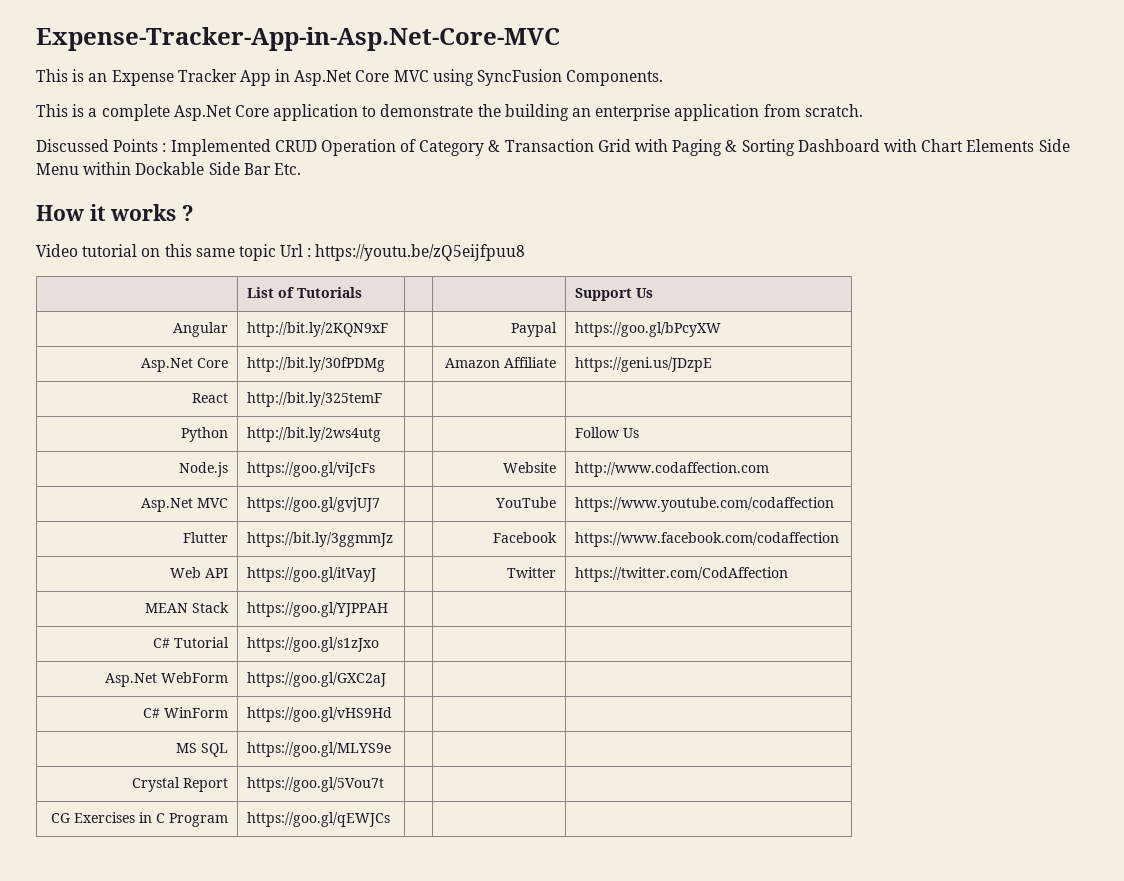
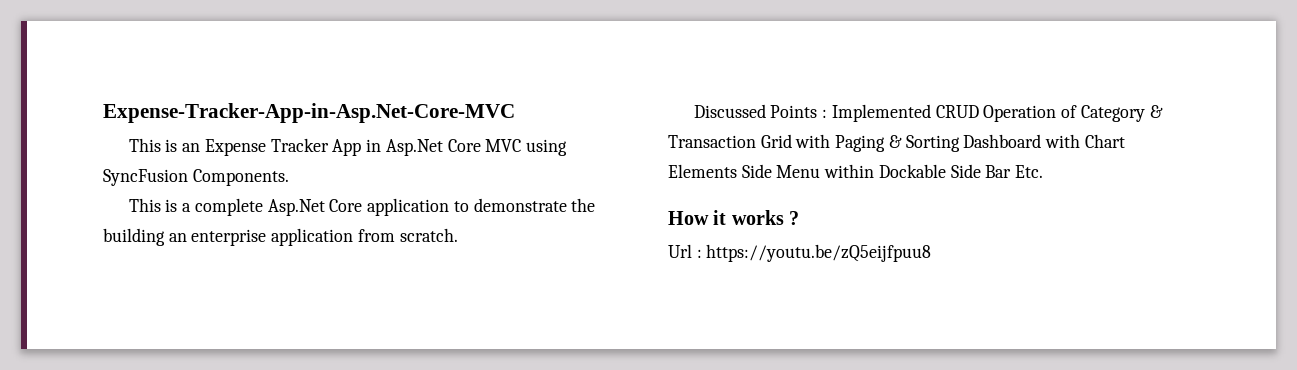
[36,244,526,261] [247,287,363,298] [575,288,654,301] [172,322,228,337] [247,322,389,337] [510,322,557,337] [575,322,722,337] [140,358,228,372] [247,357,386,372] [444,357,556,368] [575,357,713,372] [191,393,228,403] [247,392,383,407] [180,427,228,442] [247,427,382,442] [575,427,640,438] [178,462,228,477] [247,462,376,477] [502,462,556,473] [575,462,770,477] [140,498,228,512] [247,497,381,512] [494,497,556,508] [575,497,835,512] [182,532,228,543] [247,532,394,547] [492,532,557,543] [575,532,840,547] [169,567,228,578] [247,567,377,582] [506,567,556,578] [575,567,789,582] [144,602,229,613] [247,602,389,617] [152,637,229,648] [247,637,380,652] [104,672,228,687] [247,672,387,687] [142,707,228,718] [247,707,393,722] [175,743,228,757] [247,742,392,757] [131,777,228,792] [247,777,385,792] [50,812,228,827] [247,812,391,827] Video tutorial on this same topic Url : https://youtu.be/zQ5eijfpuu8 // | List of Tutorials | | | Support Us // Angular | http://bit.ly/2KQN9xF | | Paypal | https://goo.gl/bPcyXW // Asp.Net Core | http://bit.ly/30fPDMg | | Amazon Affiliate | https://geni.us/JDzpE // React | http://bit.ly/325temF | | | // Python | http://bit.ly/2ws4utg | | | Follow Us // Node.js | https://goo.gl/viJcFs | | Website | http://www.codaffection.com // Asp.Net MVC | https://goo.gl/gvjUJ7 | | YouTube | https://www.youtube.com/codaffection // Flutter | https://bit.ly/3ggmmJz | | Facebook | https://www.facebook.com/codaffection // Web API | https://goo.gl/itVayJ | | Twitter | https://twitter.com/CodAffection // MEAN Stack | https://goo.gl/YJPPAH | | | // C# Tutorial | https://goo.gl/s1zJxo | | | // Asp.Net WebForm | https://goo.gl/GXC2aJ | | | // C# WinForm | https://goo.gl/vHS9Hd | | | // MS SQL | https://goo.gl/MLYS9e | | | // Crystal Report | https://goo.gl/5Vou7t | | | // CG Exercises in C Program | https://goo.gl/qEWJCs | | | -> [668,244,932,262] Url : https://youtu.be/zQ5eijfpuu8

